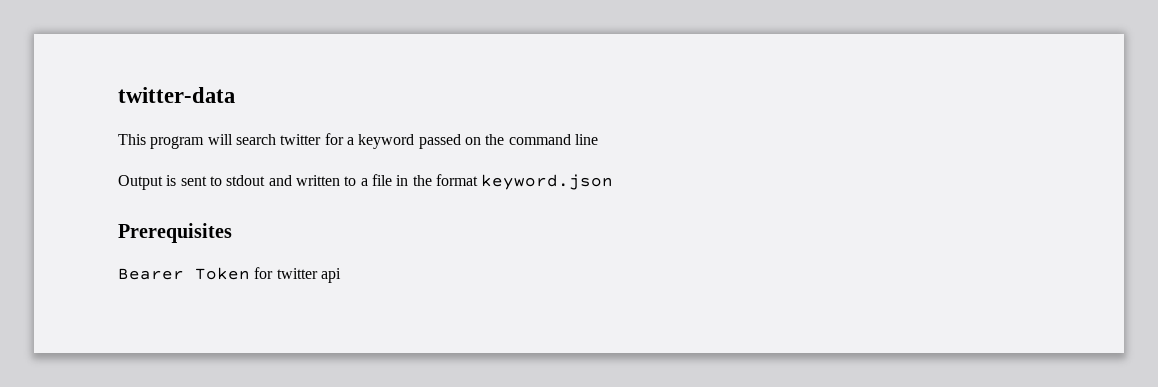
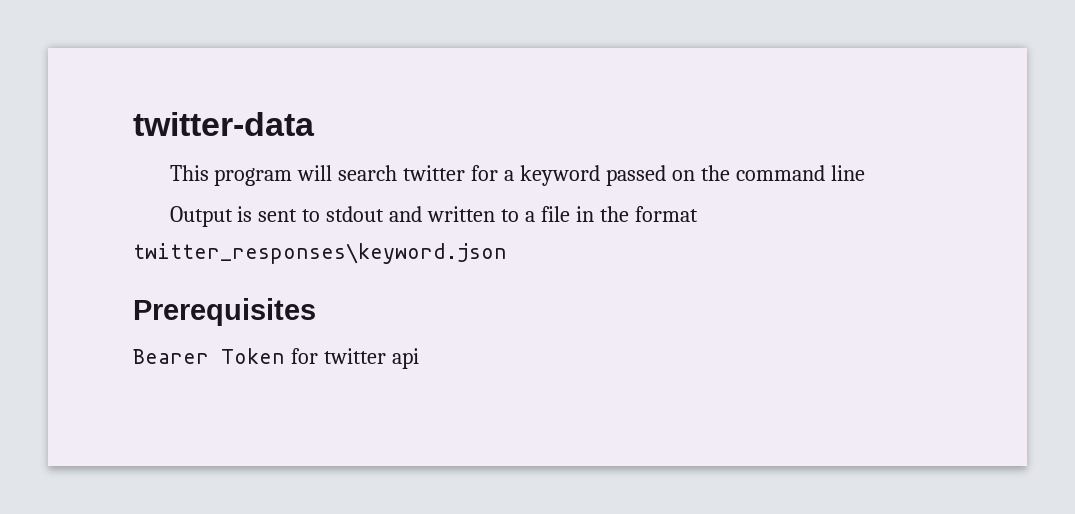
[481,174,614,190] keyword.json -> [133,243,507,264] twitter_responses\keyword.json

